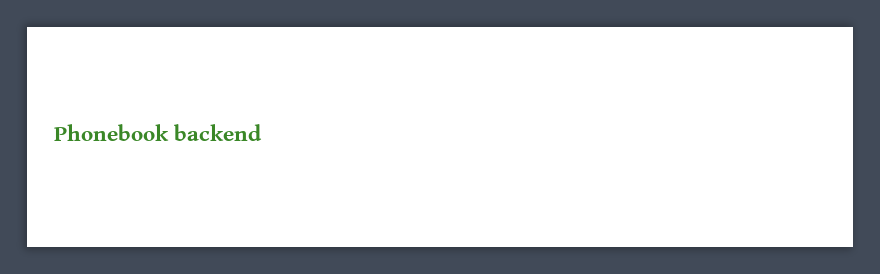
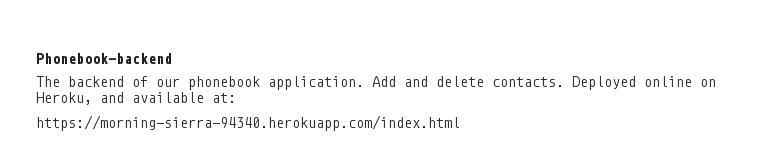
[54,124,263,141] Phonebook backend -> [36,53,172,64] [36,76,716,90] [36,92,236,105] [36,115,460,131] Phonebook-backend // The backend of our phonebook application. Add and delete contacts. Deployed online on Heroku, and available at: // https://morning-sierra-94340.herokuapp.com/index.html

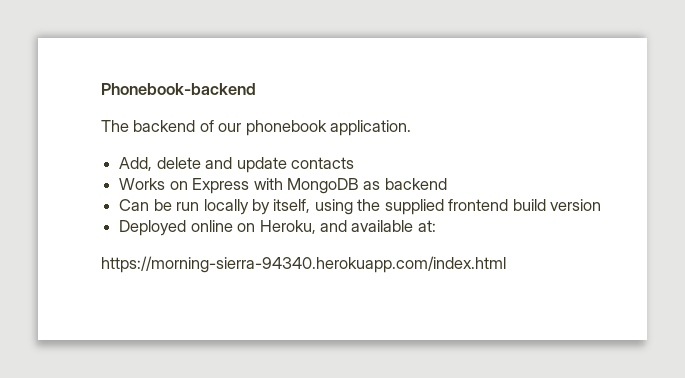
[372,76,564,87] Add and delete contacts. -> [119,157,354,173] [119,178,447,194] [119,199,602,215] // Add, delete and update contacts // Works on Express with MongoDB as backend // Can be run locally by itself, using the supplied frontend build version //

